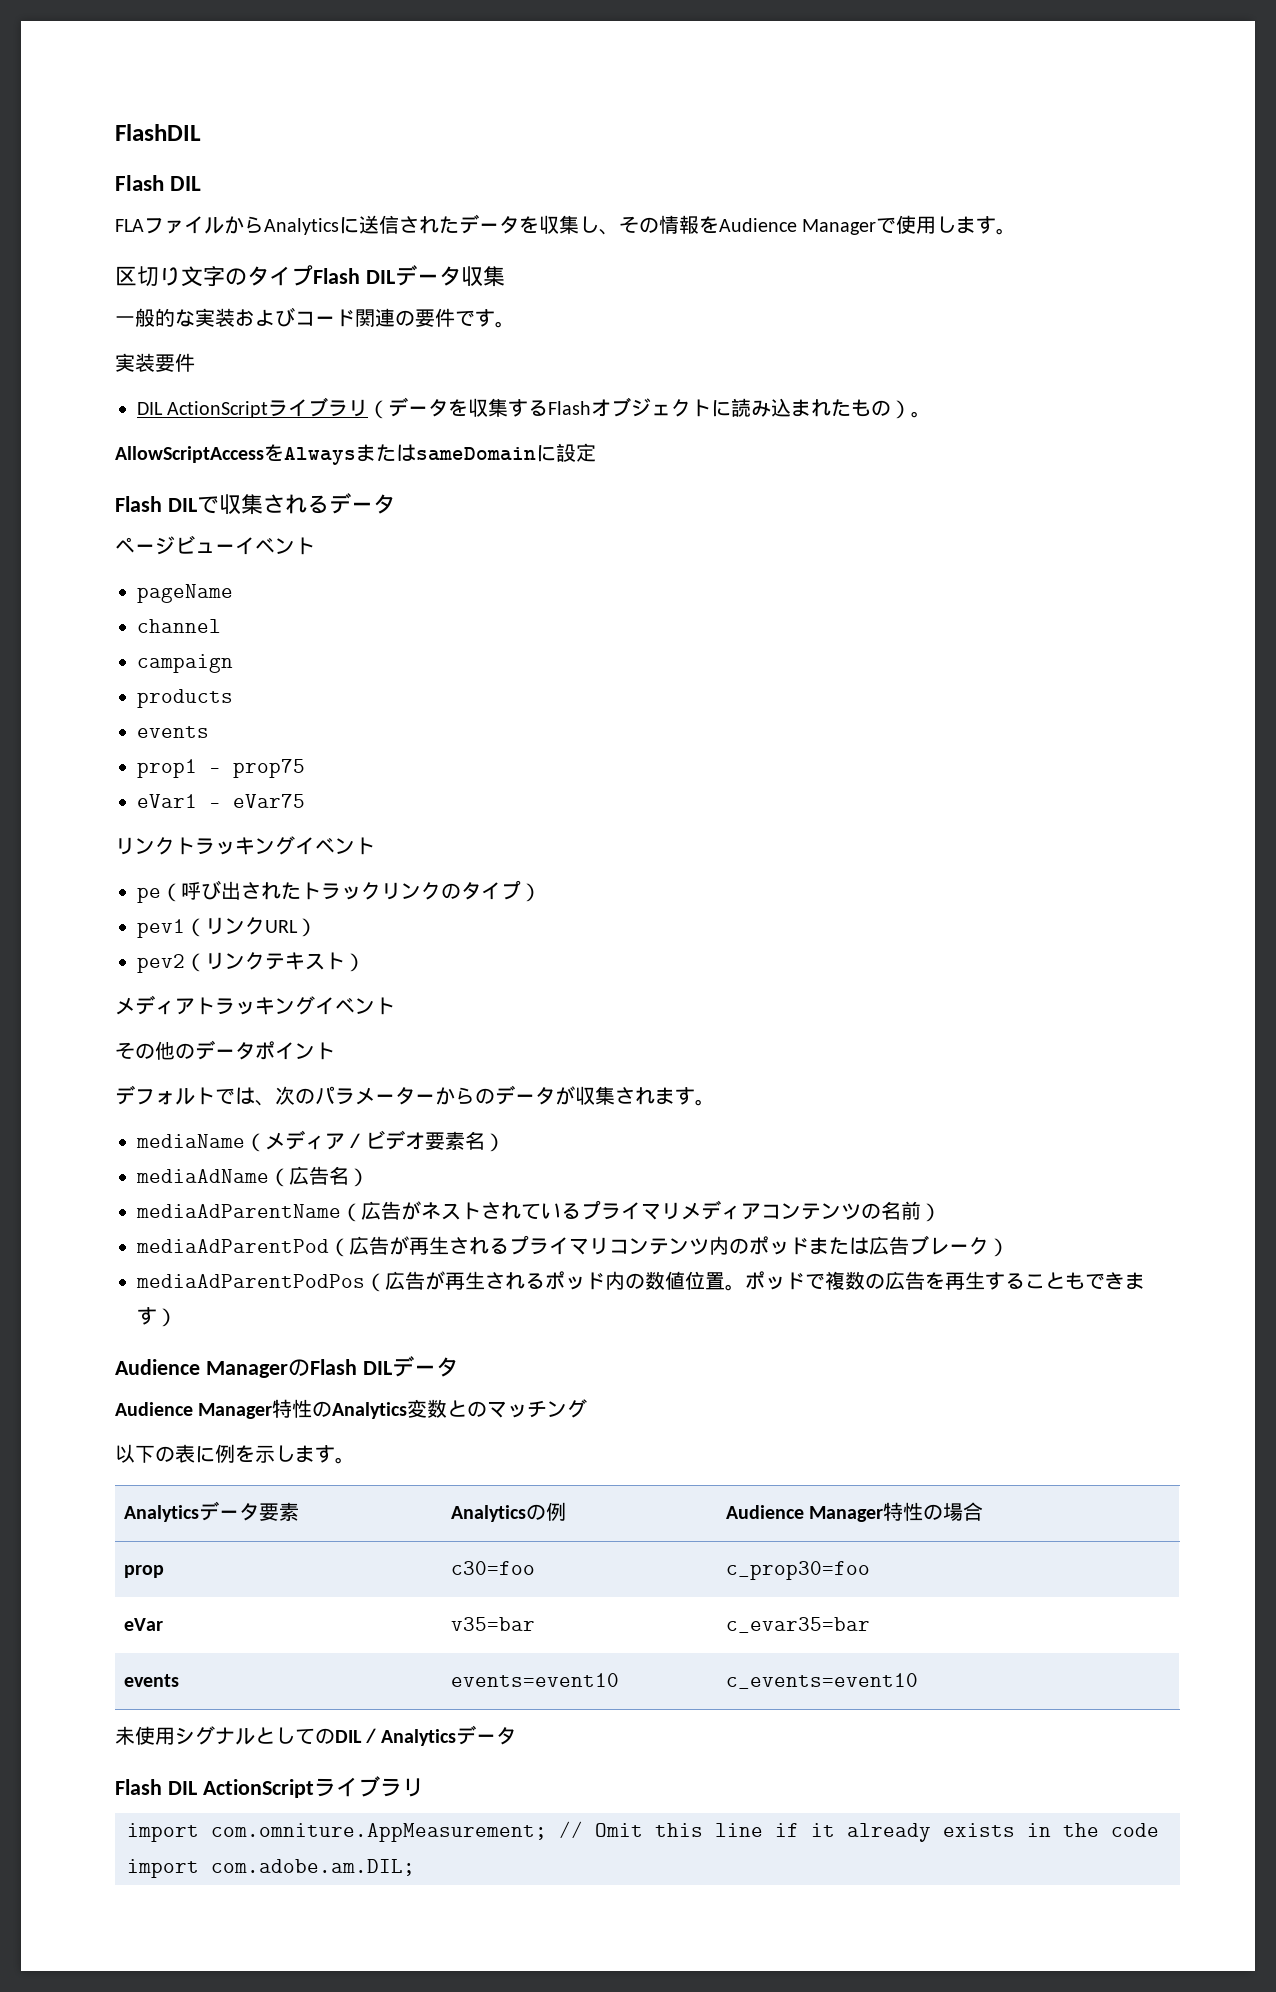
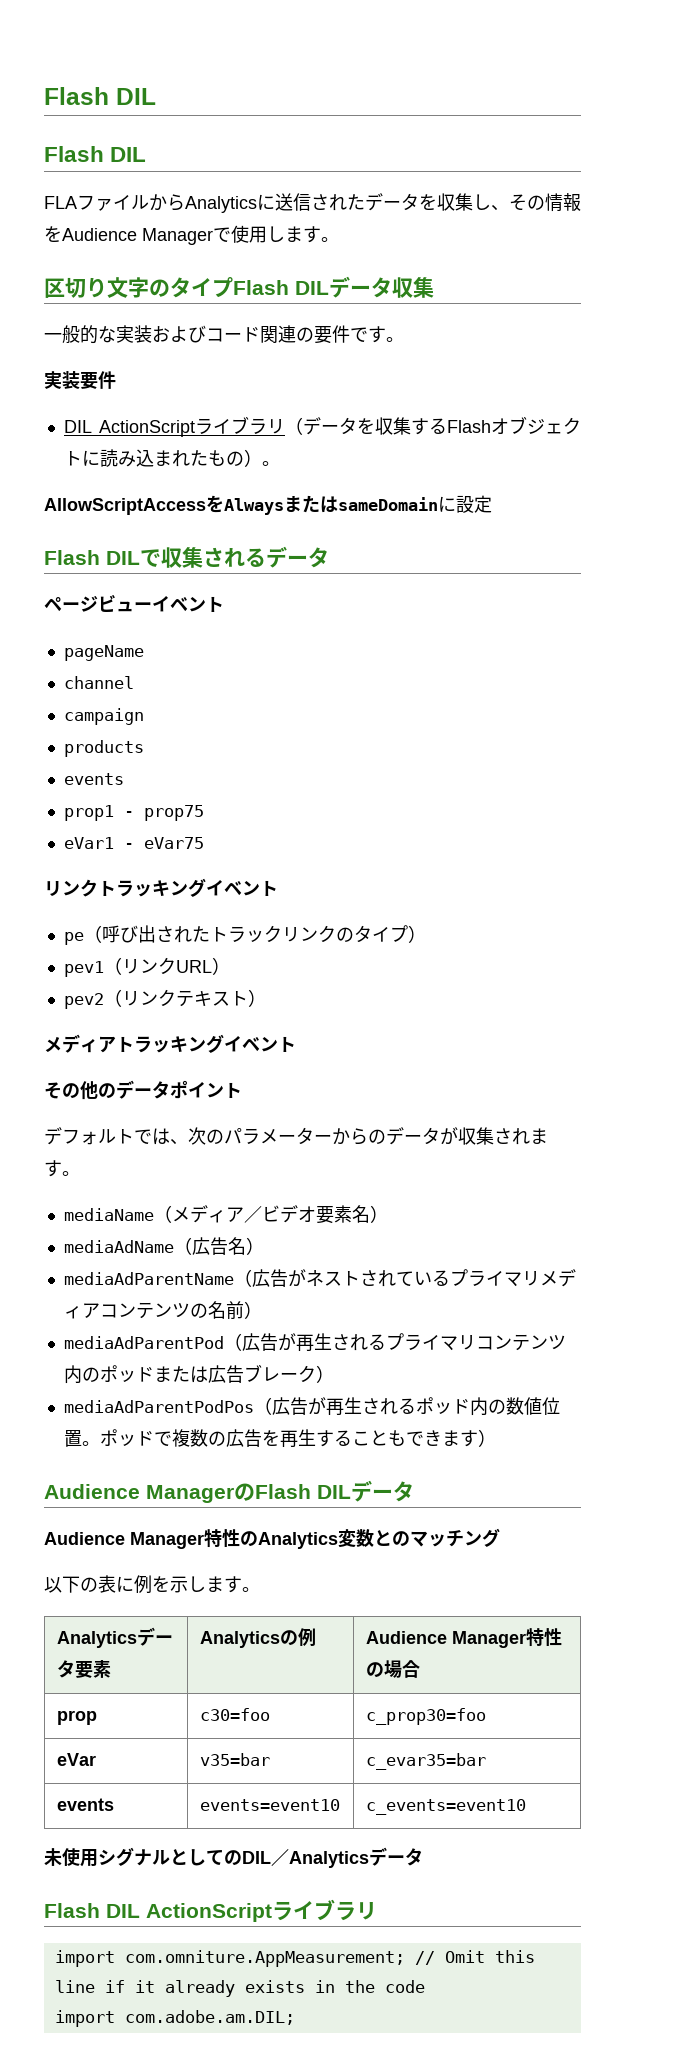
[115,124,201,141] FlashDIL -> [44,87,156,105] Flash DIL

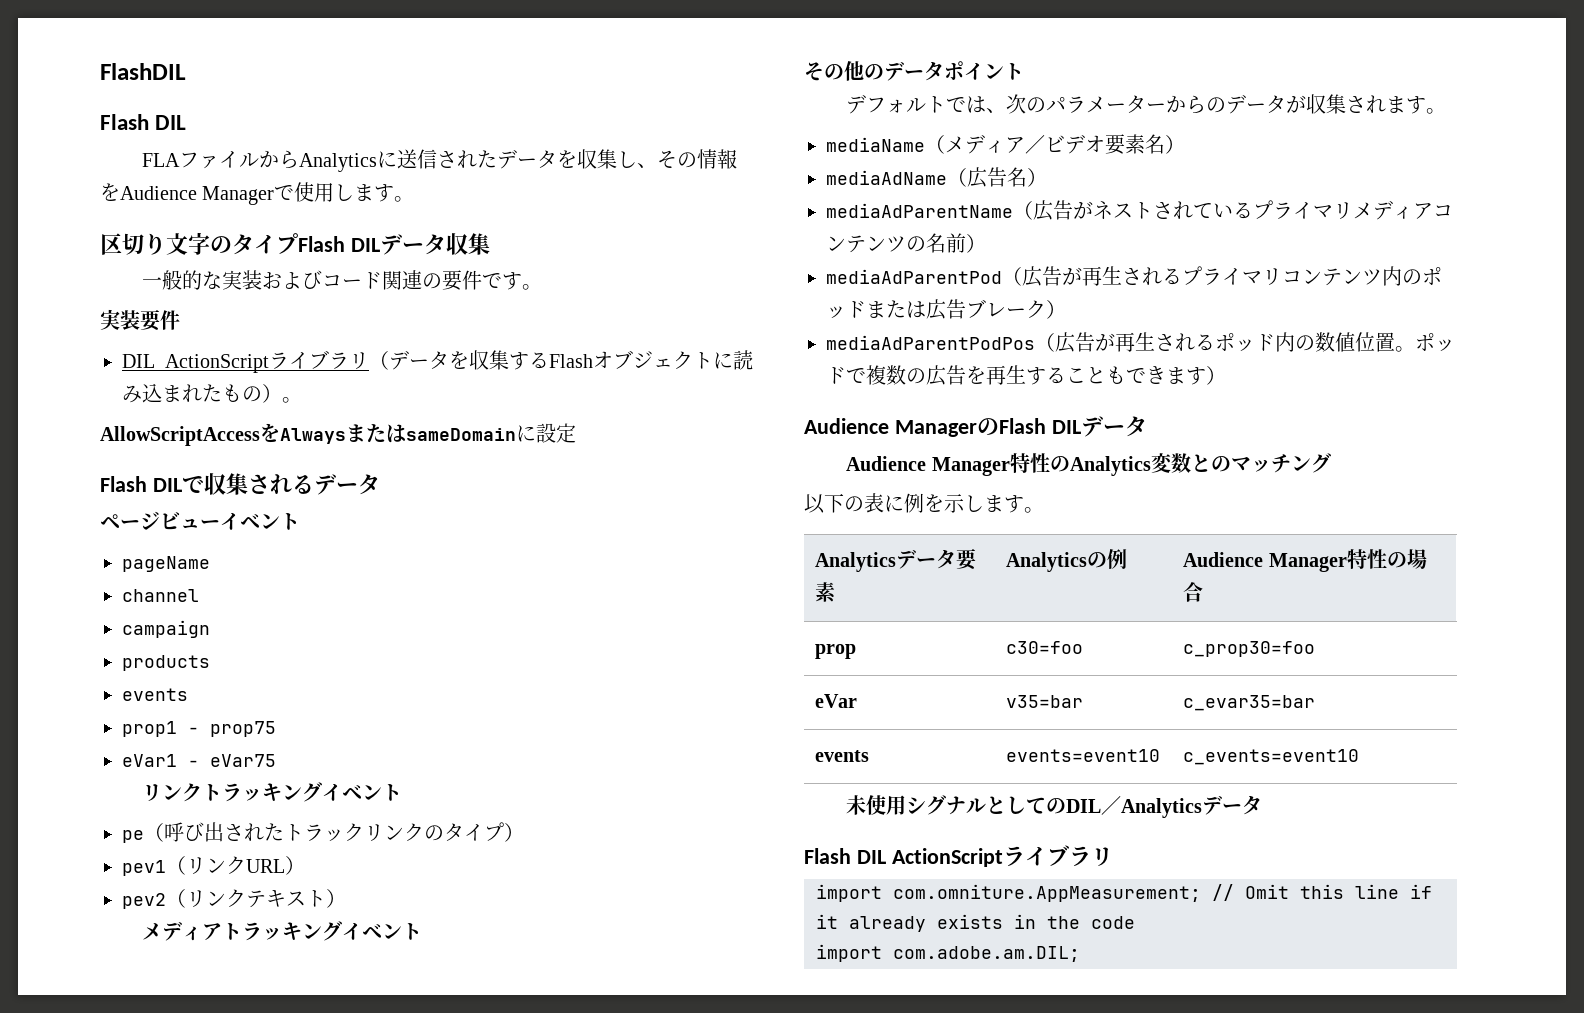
[44,87,156,105] Flash DIL -> [100,63,186,80] FlashDIL

